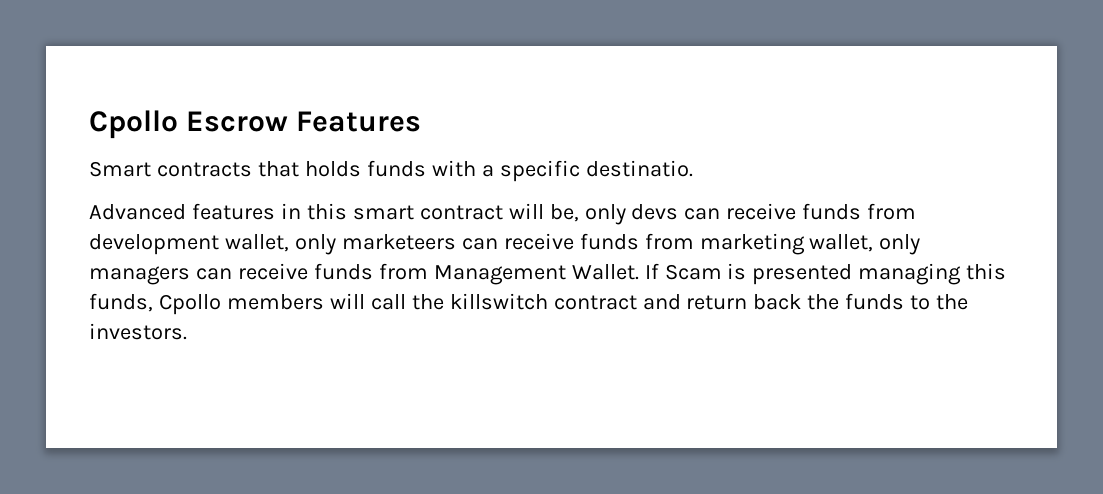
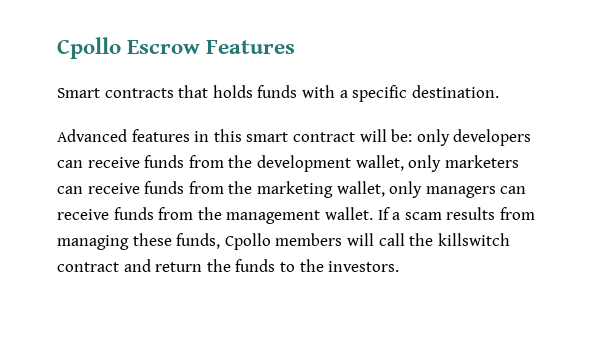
[585,160,693,177] destinatio. -> [411,85,499,98] destination.
[549,203,917,225] be, only devs can receive funds from -> [391,129,532,146] [57,155,253,168] be: only developers can receive funds from the
[341,233,694,250] marketeers can receive funds from -> [444,155,519,168] [57,181,253,194] marketers can receive funds from the
[433,263,1007,285] Management Wallet. If Scam is presented managing this -> [197,207,535,224] [57,233,172,250] the management wallet. If a scam results from managing these
[753,294,802,310] back -> (203, 267) none

